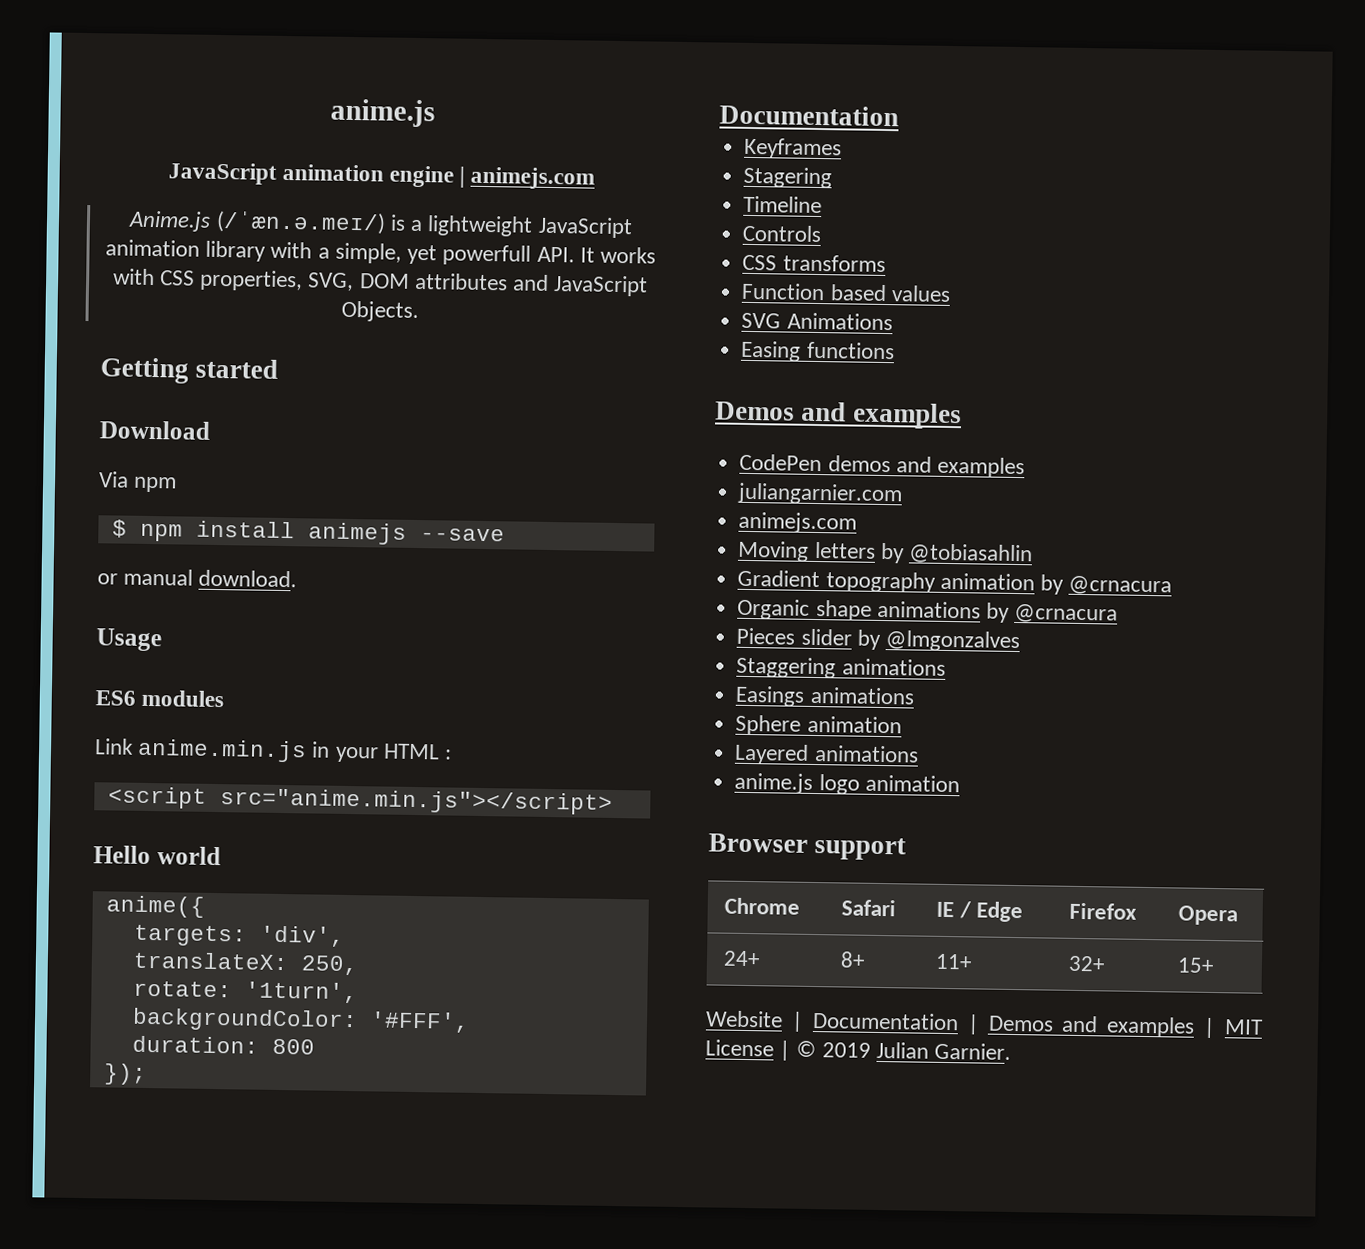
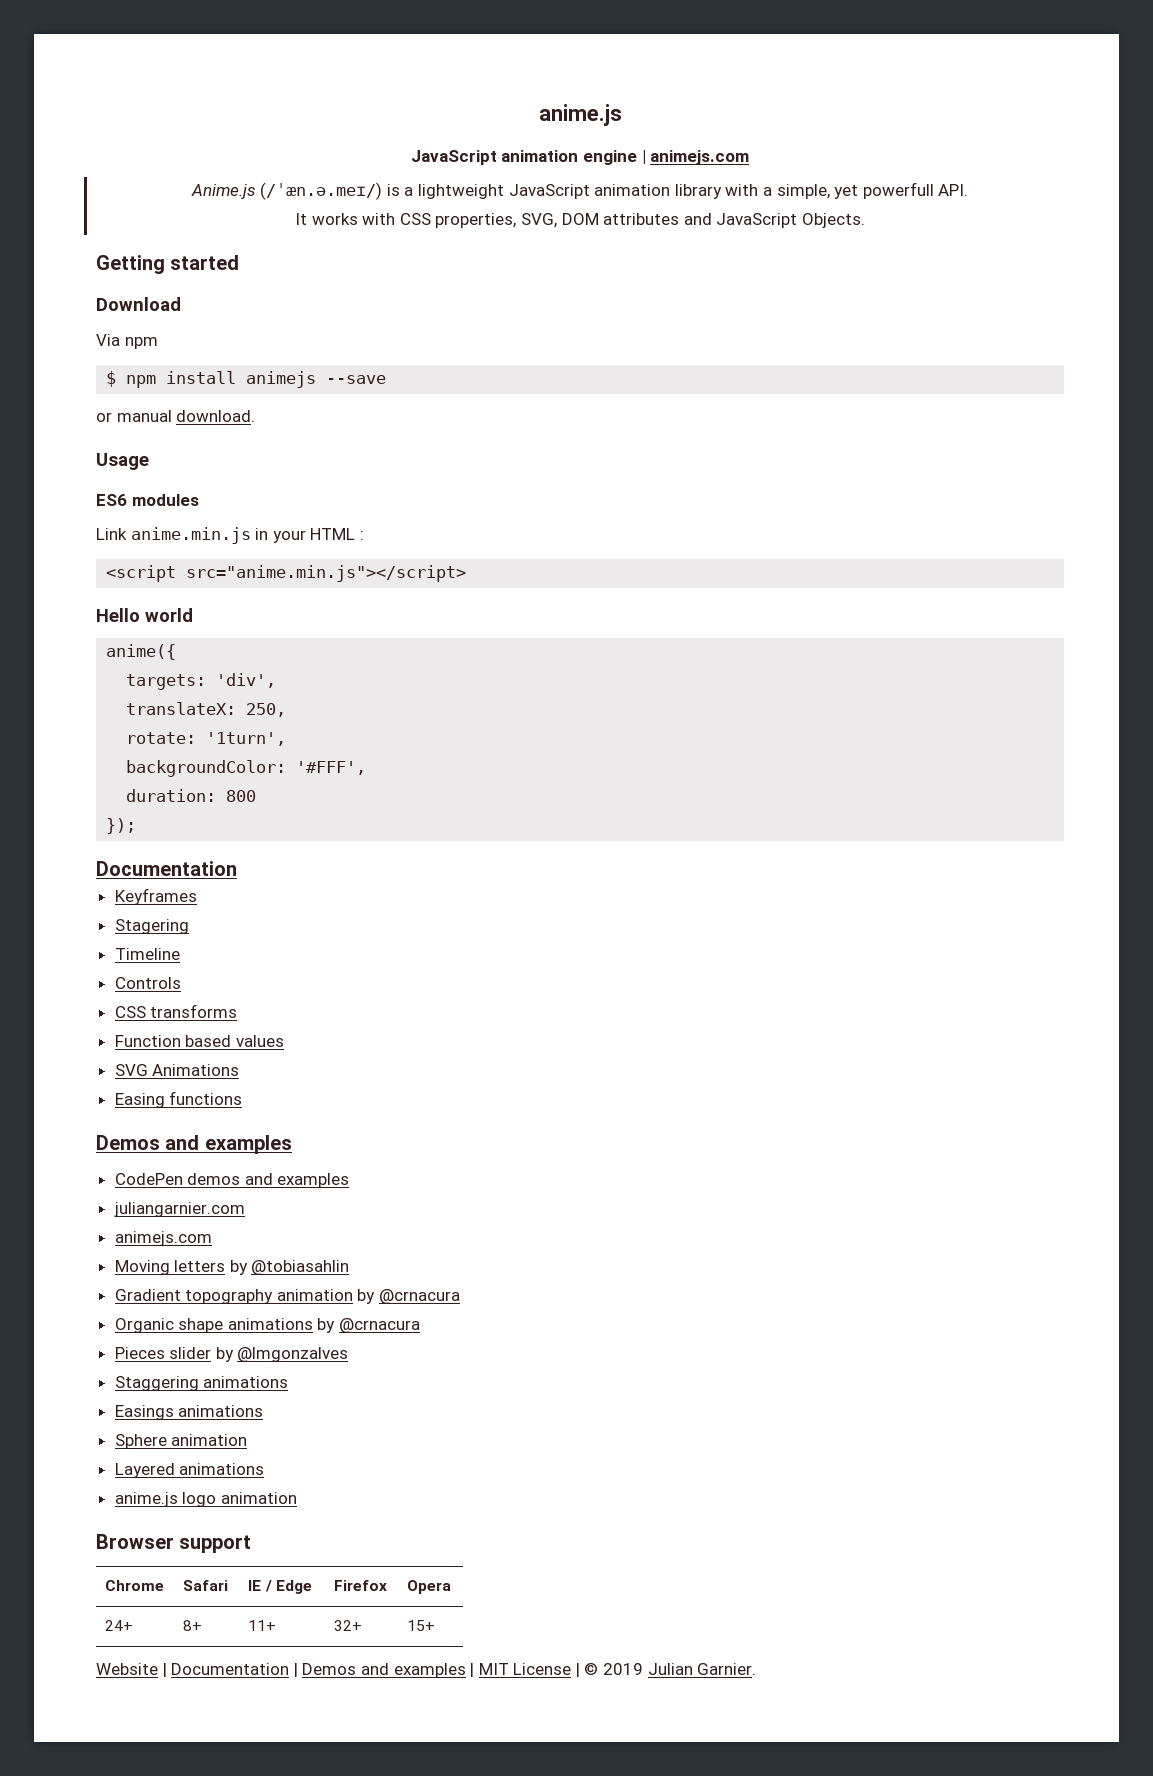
(575, 254) none -> (969, 190) //

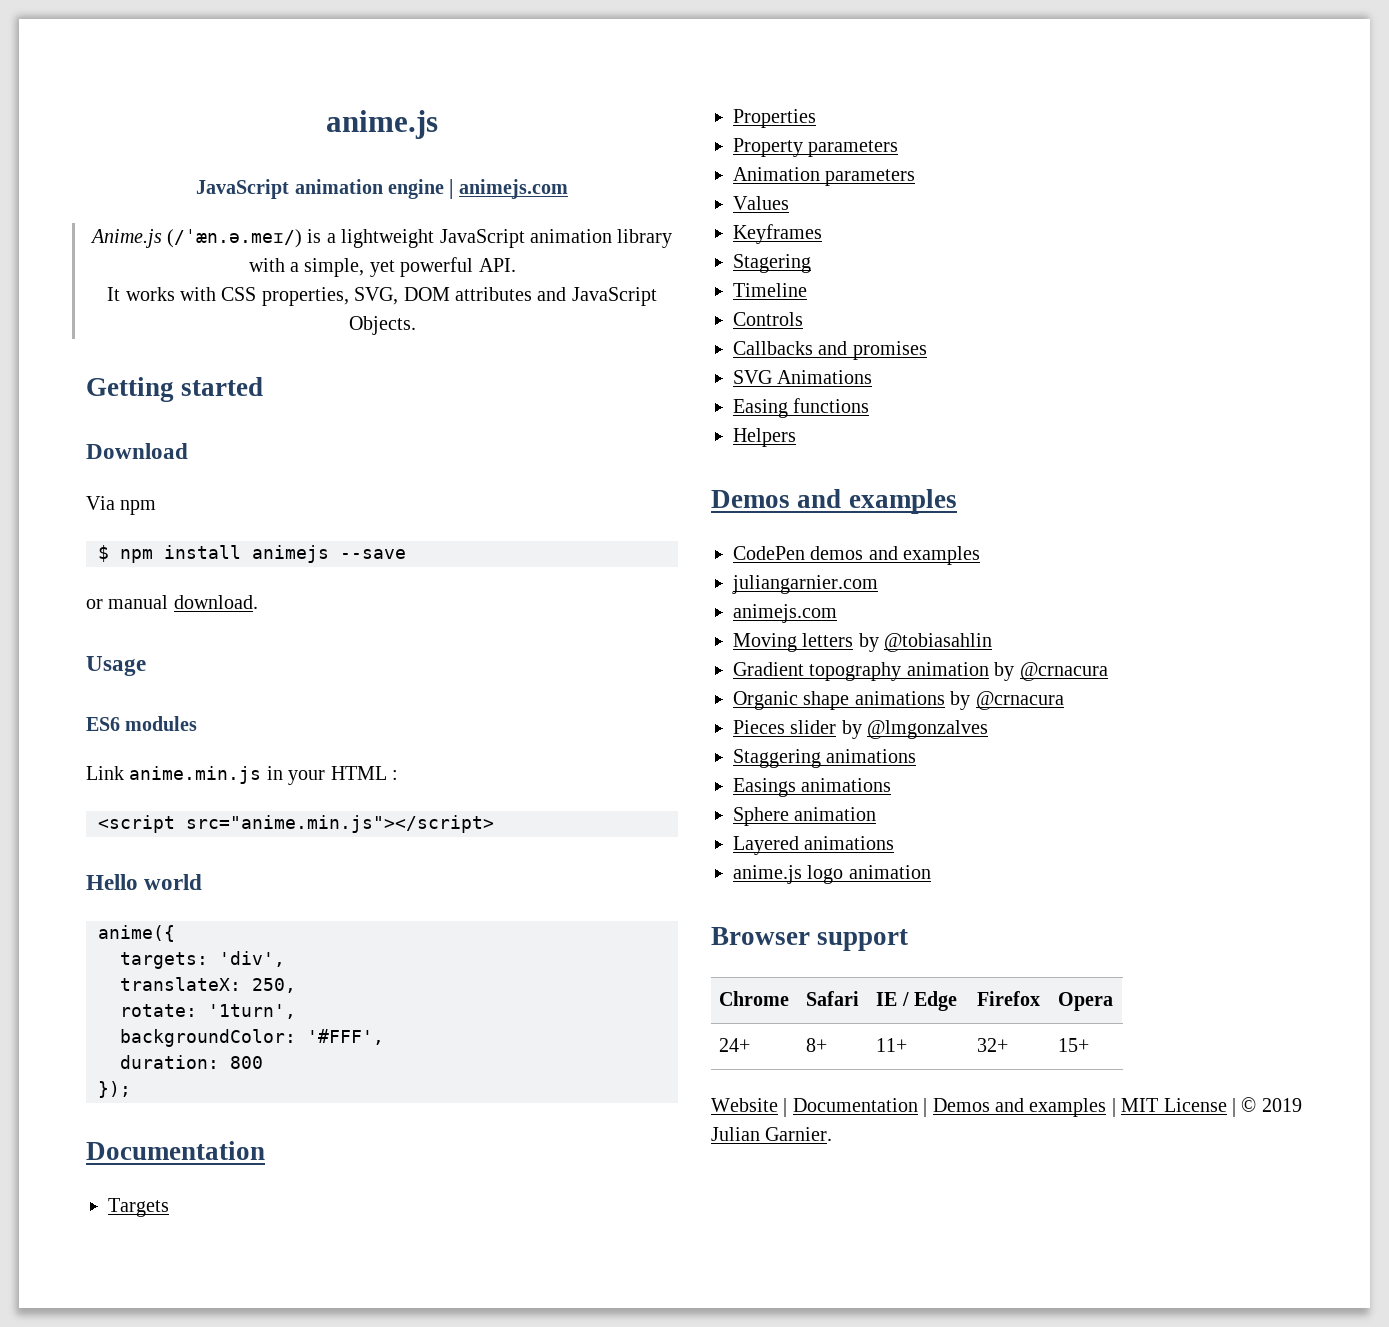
[862,182,934,199] powerfull -> [400,257,474,277] powerful
(237, 868) none -> [108,1198,169,1217] [733,109,816,128] [733,138,899,157] [733,167,916,186] [733,196,789,210] // Targets // Properties // Property parameters // Animation parameters // Values
[114,1004,238,1018] [114,1035,284,1047] CSS transforms // Function based values -> [733,341,927,360] Callbacks and promises
(243, 1098) none -> [733,428,796,447] // Helpers

